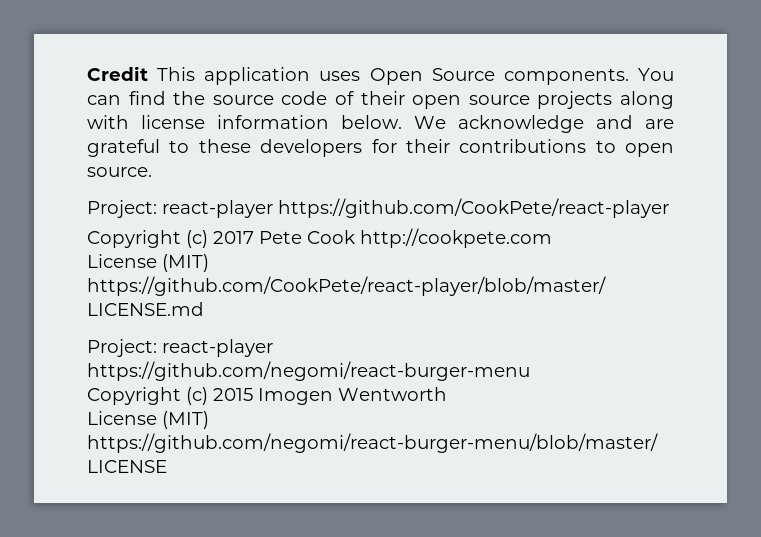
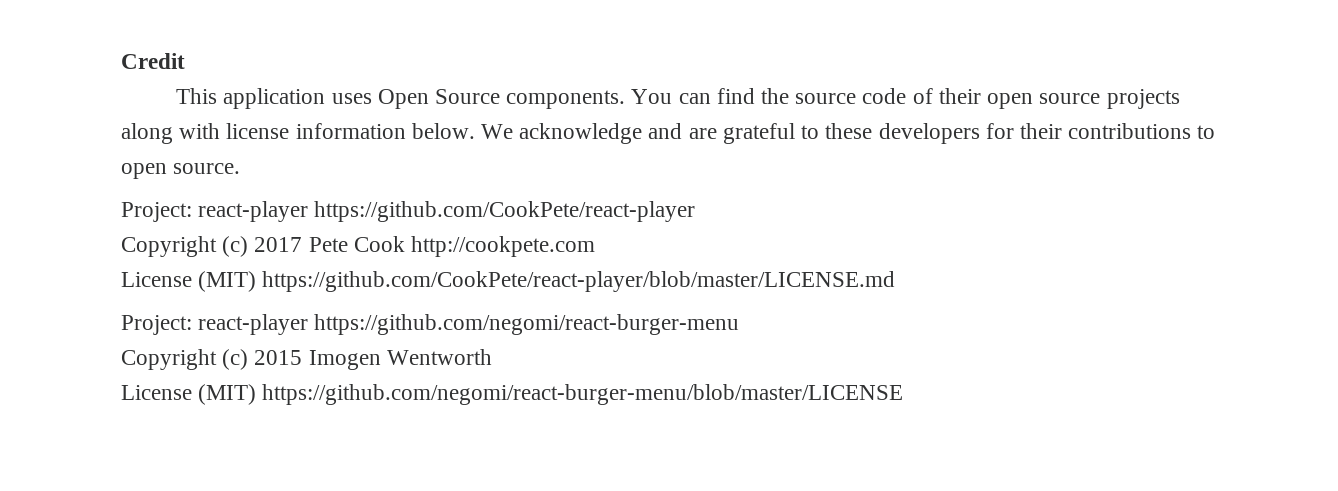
(148, 73) none -> (185, 61) //

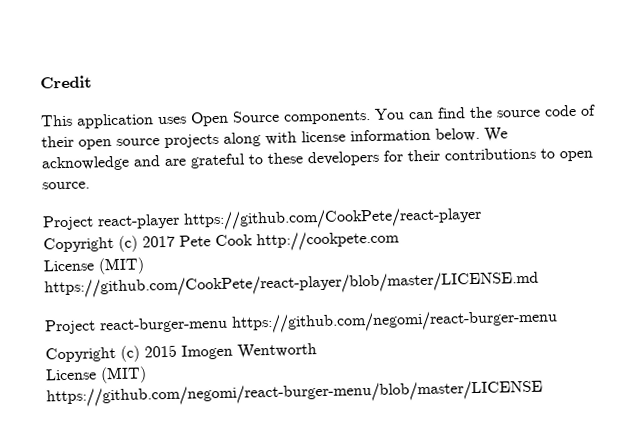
[121,202,192,222] Project: -> [42,215,94,231] Project
[121,314,309,335] Project: react-player -> [44,316,228,335] Project react-burger-menu

